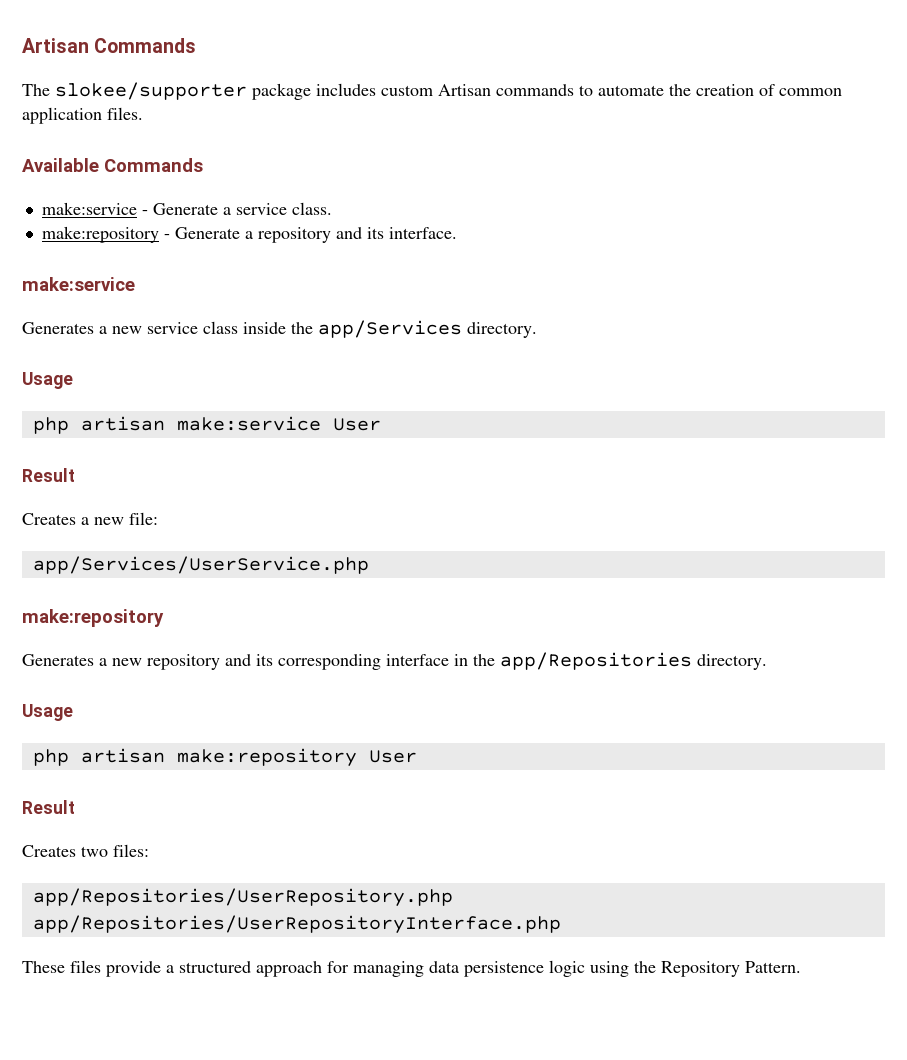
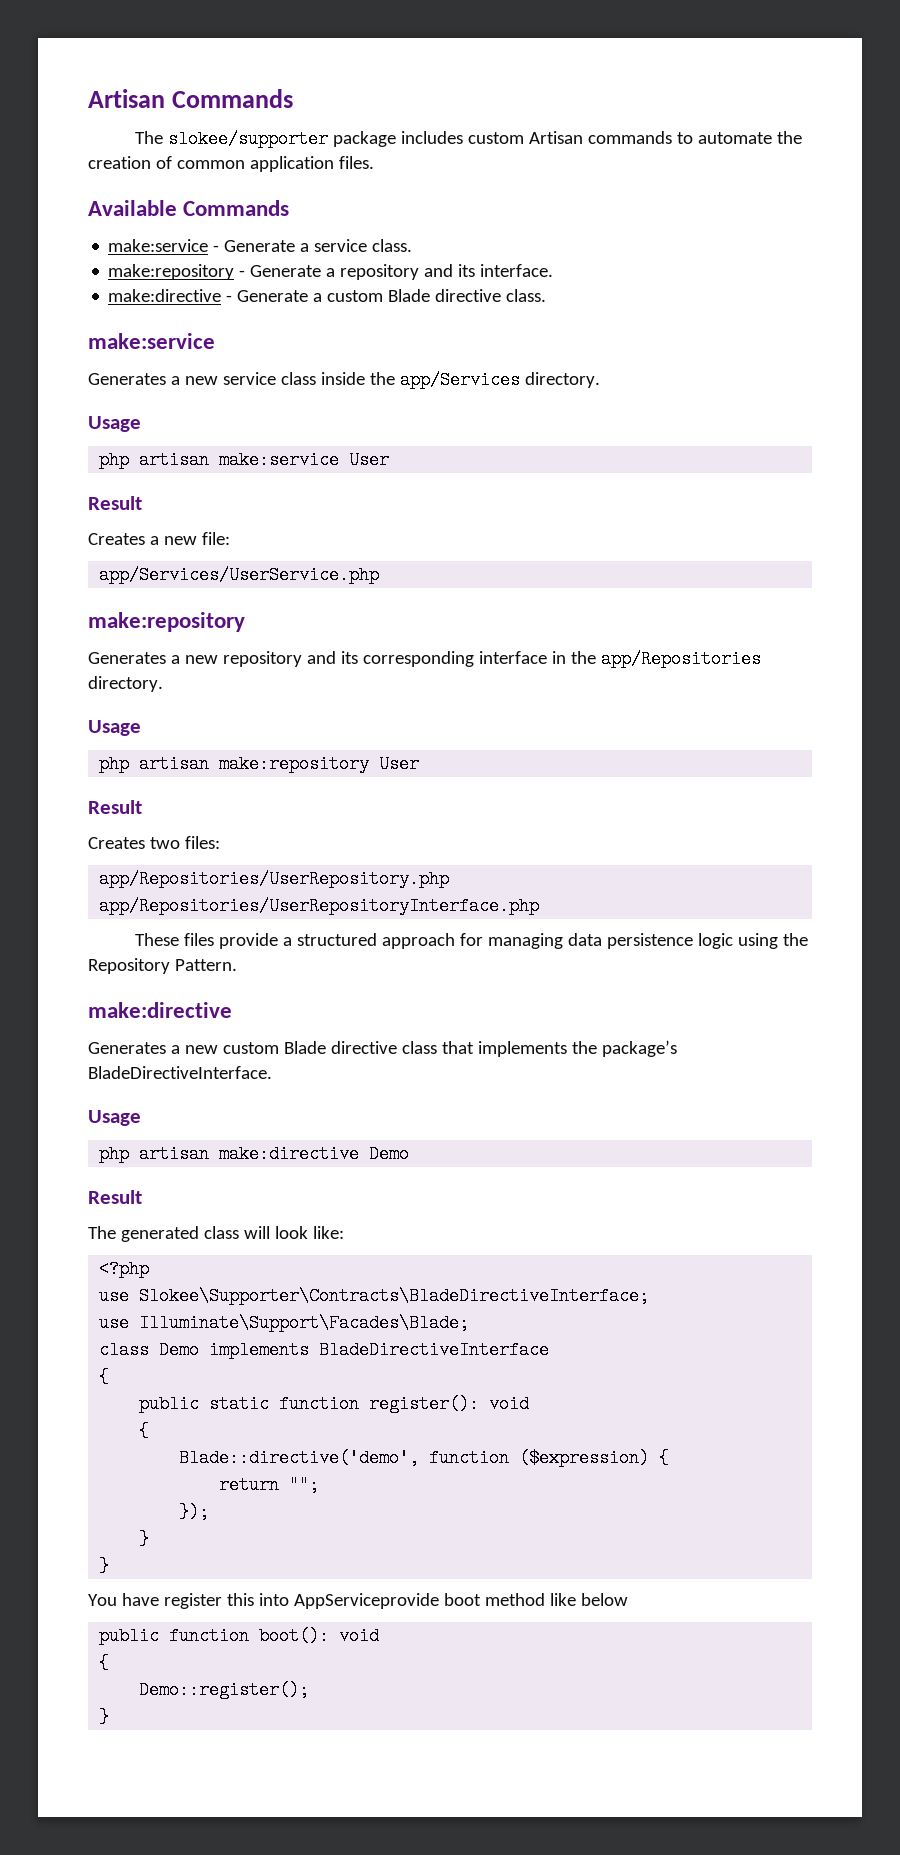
(457, 233) none -> [108,289,547,302] // make:directive - Generate a custom Blade directive class.
(801, 967) none -> [88,1002,232,1018] [88,1040,677,1057] [88,1066,272,1079] [88,1110,141,1126] [99,1145,410,1163] [88,1190,142,1204] [88,1226,344,1242] [99,1260,150,1278] [99,1287,650,1305] [99,1314,470,1332] [99,1341,550,1359] [99,1368,110,1386] [139,1395,530,1413] [139,1422,150,1440] [179,1449,670,1467] [219,1476,320,1494] [179,1503,210,1521] [139,1530,150,1548] [99,1557,110,1575] [88,1593,628,1609] [99,1627,380,1645] [99,1654,110,1672] [139,1681,310,1699] [99,1708,110,1726] // make:directive // Generates a new custom Blade directive class that implements the package’s BladeDirectiveInterface. // Usage // php artisan make:directive Demo // Result // The generated class will look like: // <?php // use Slokee\Supporter\Contracts\BladeDirectiveInterface; // use Illuminate\Support\Facades\Blade; // class Demo implements BladeDirectiveInterface // { // public static function register(): void // { // Blade::directive('demo', function ($expression) { // return ""; // }); // } // } // You have register this into AppServiceprovide boot method like below // public function boot(): void // { // Demo::register(); // }

